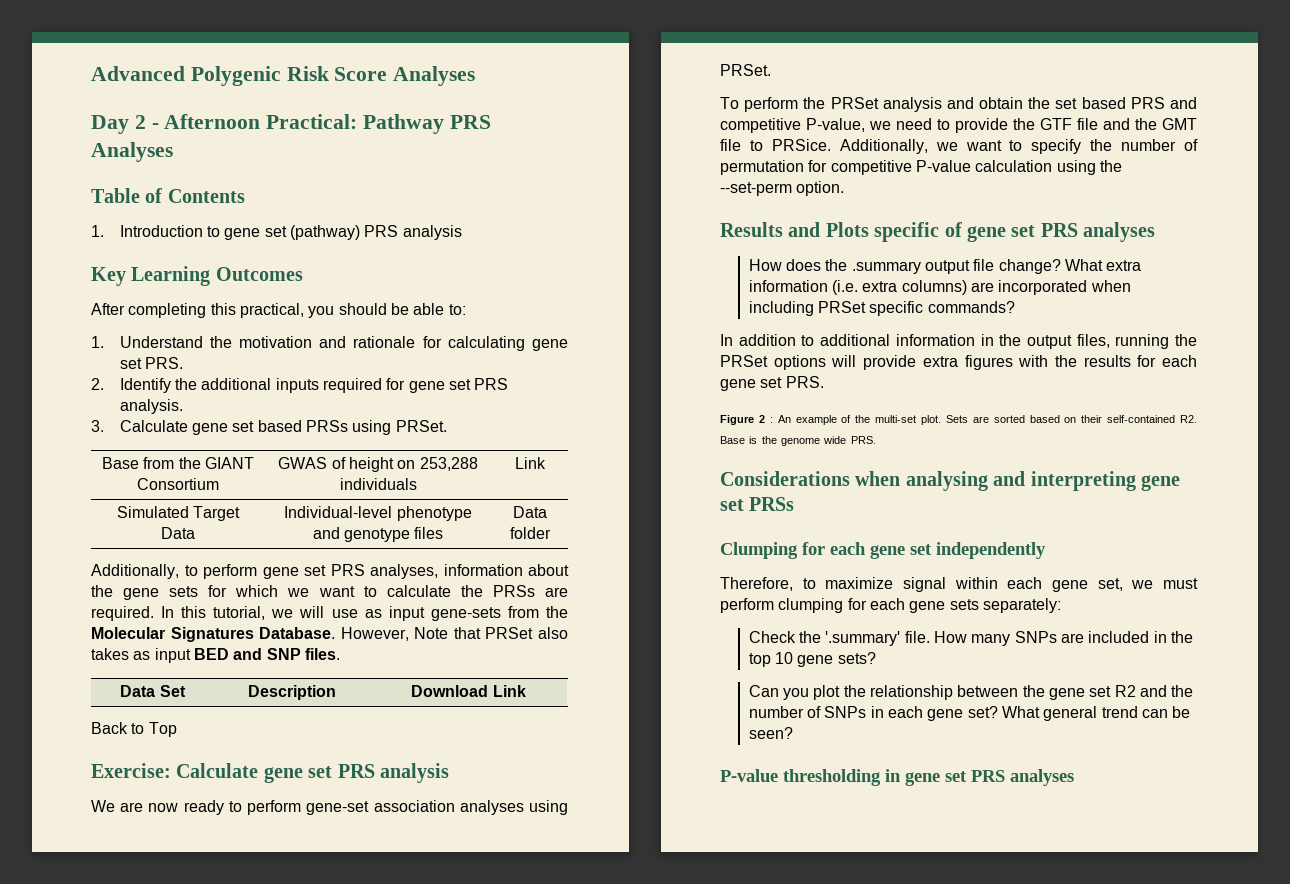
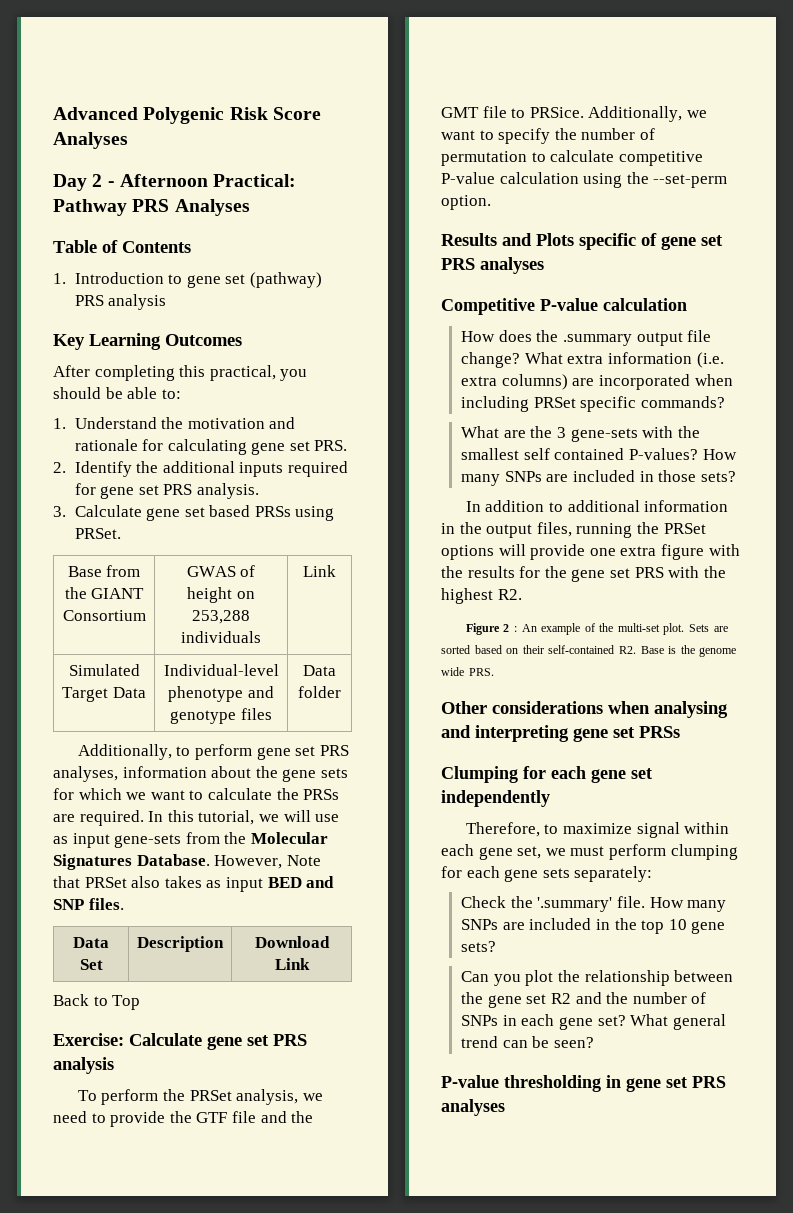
[91,800,568,815] [720,64,771,76] [720,97,1197,112] [720,118,865,133] We are now ready to perform gene-set association analyses using PRSet. // To perform the PRSet analysis and obtain the set based PRS and competitive P-value, -> [77,1089,299,1105] To perform the PRSet analysis,
[808,160,828,172] for -> [531,150,615,162] to calculate
(1156, 232) none -> [441,298,687,315] // Competitive P-value calculation
(1015, 307) none -> [461,426,700,442] [461,448,737,460] [461,470,736,486] // What are the 3 gene-sets with the smallest self contained P-values? How many SNPs are included in those sets?
[922,355,1013,370] extra figures -> [589,544,704,560] one extra figure
[1162,355,1197,367] [720,376,824,391] each gene set PRS. -> [544,566,726,582] [441,588,522,604] the gene set PRS with the highest R2.
[720,471,850,486] Considerations -> [441,701,603,714] Other considerations

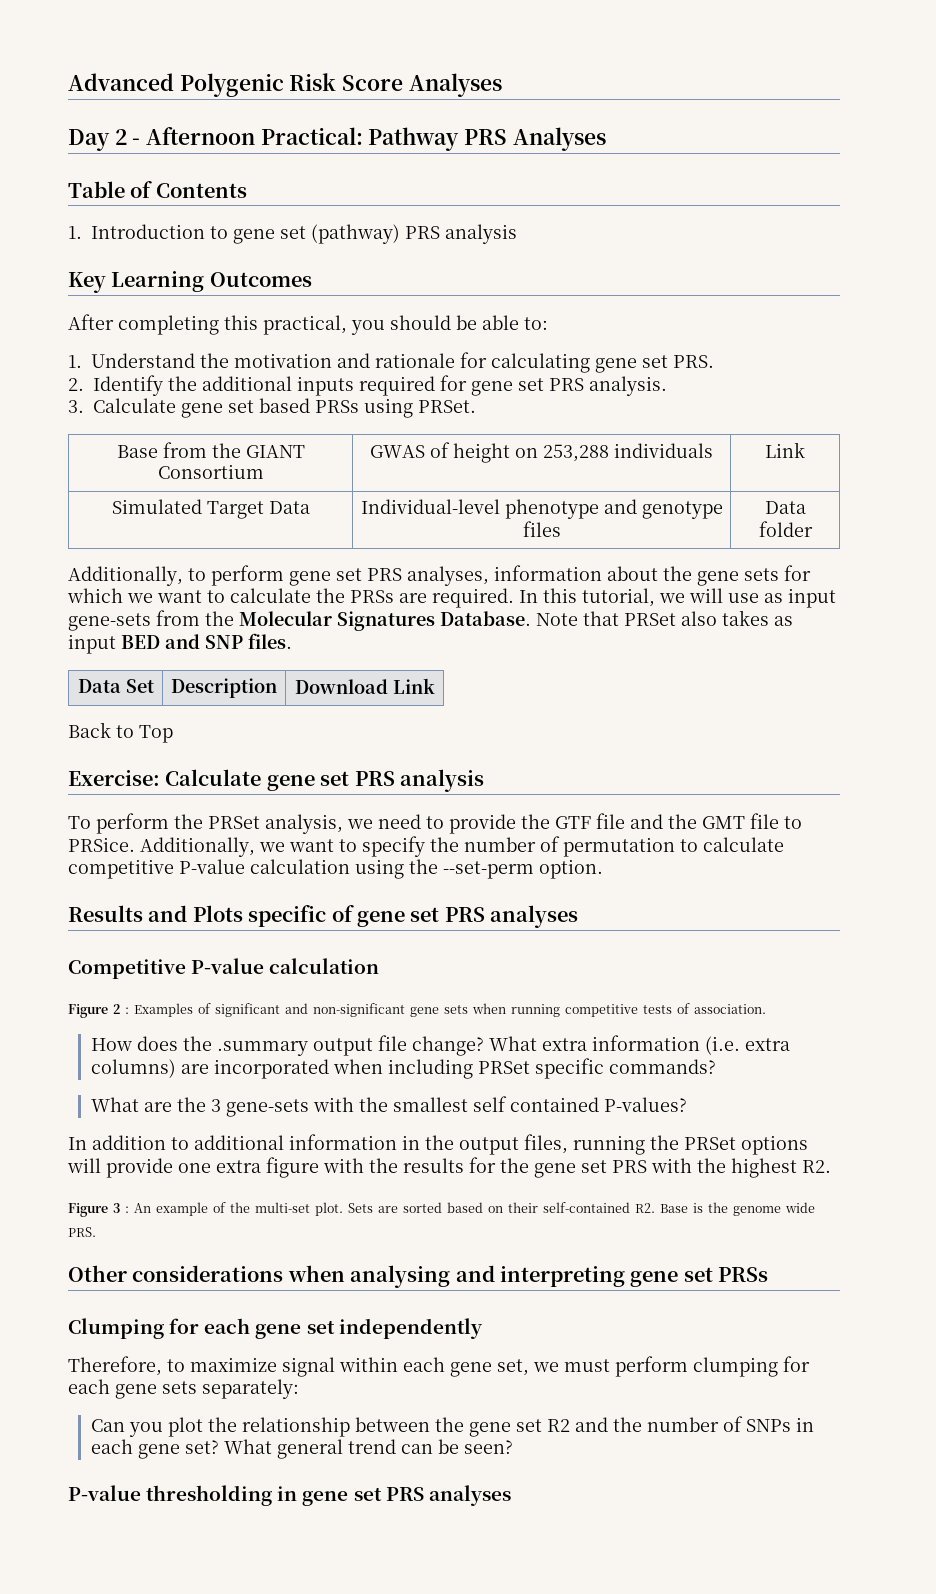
[214,855,283,869] However, -> (531, 618) none
(687, 304) none -> [68,1003,766,1018] // Figure 2 : Examples of significant and non-significant gene sets when running competitive tests of association.
[702,449,737,460] [461,470,736,486] How many SNPs are included in those sets? -> (687, 1104) none
[503,624,510,632] 2 -> [113,1203,120,1213] 3
[461,896,727,912] [461,918,726,934] [461,941,497,952] // Check the '.summary' file. How many SNPs are included in the top 10 gene sets? -> (299, 1389) none

